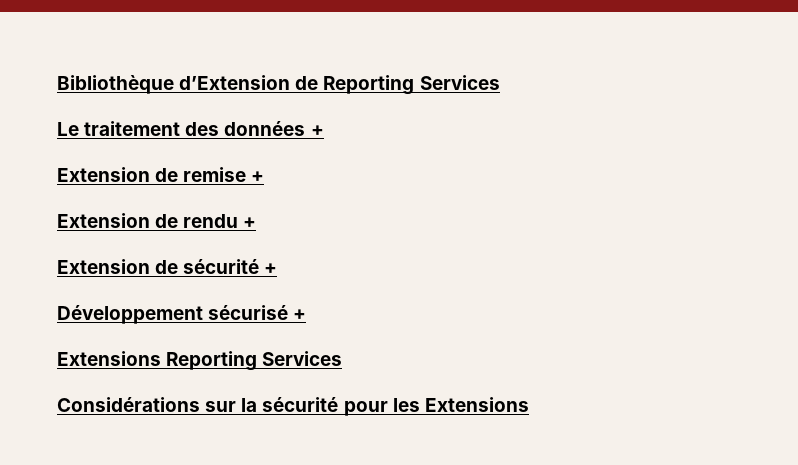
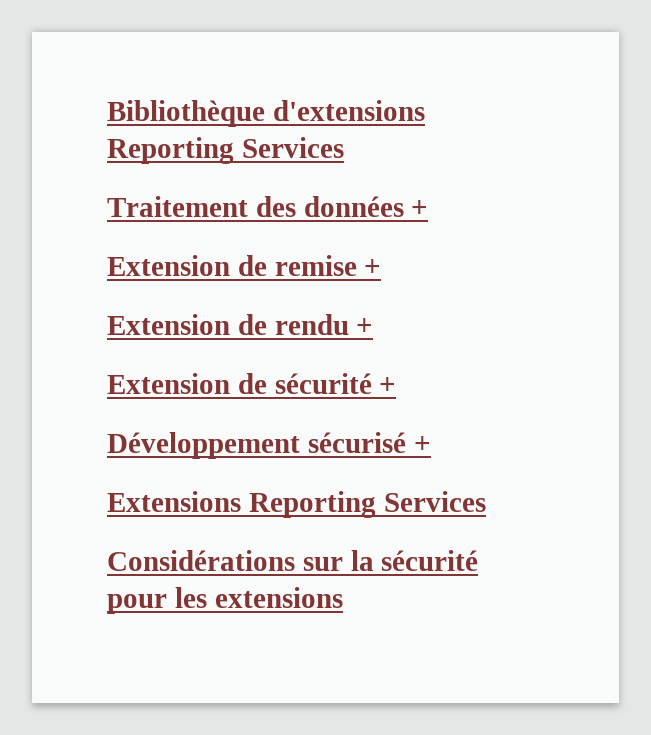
[179,75,500,95] [57,121,181,136] d’Extension de Reporting Services // Le traitement -> [272,100,425,121] [107,137,344,164] [107,196,248,217] d'extensions Reporting Services // Traitement
[424,397,529,412] Extensions -> [214,587,343,608] extensions

